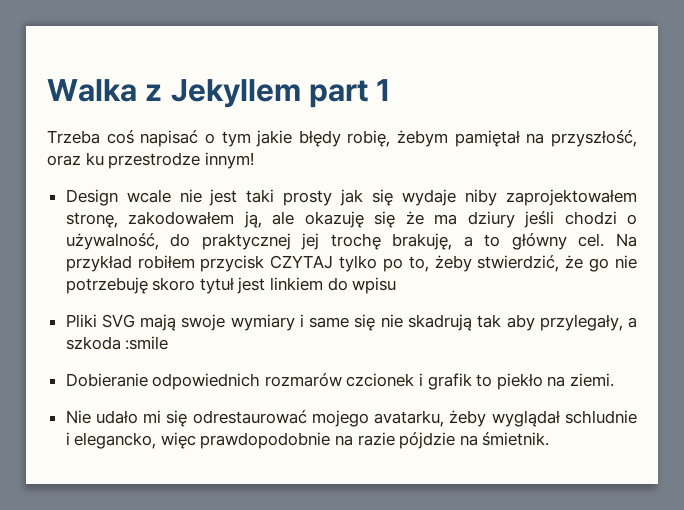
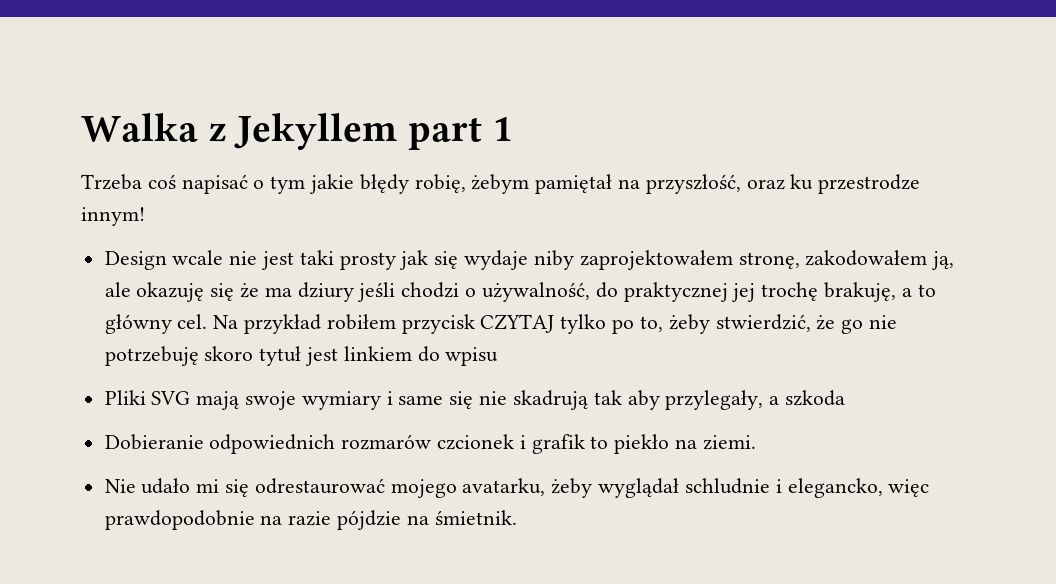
[125,336,169,350] :smile -> (845, 398) none

